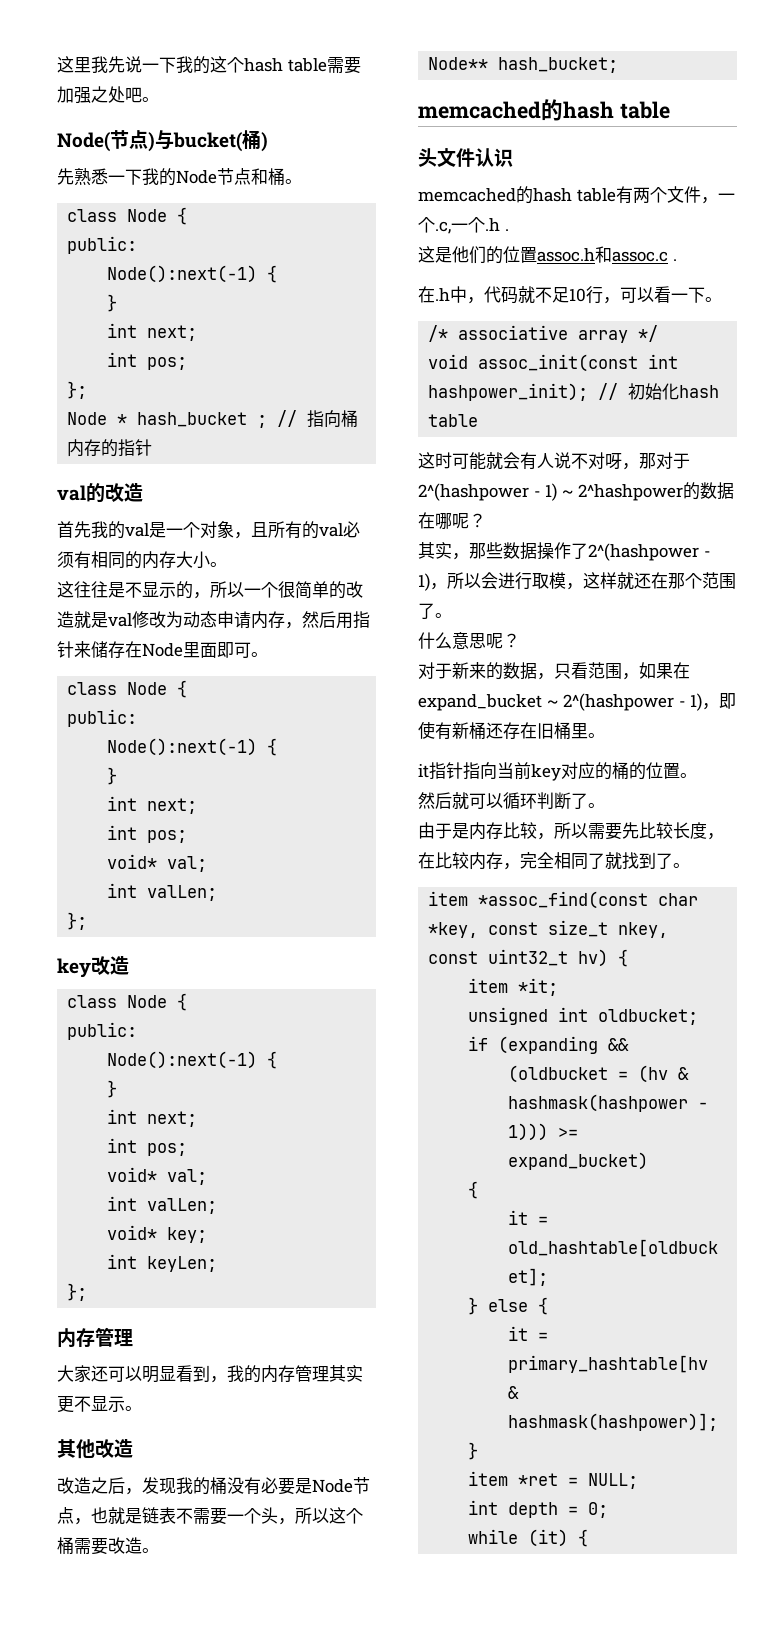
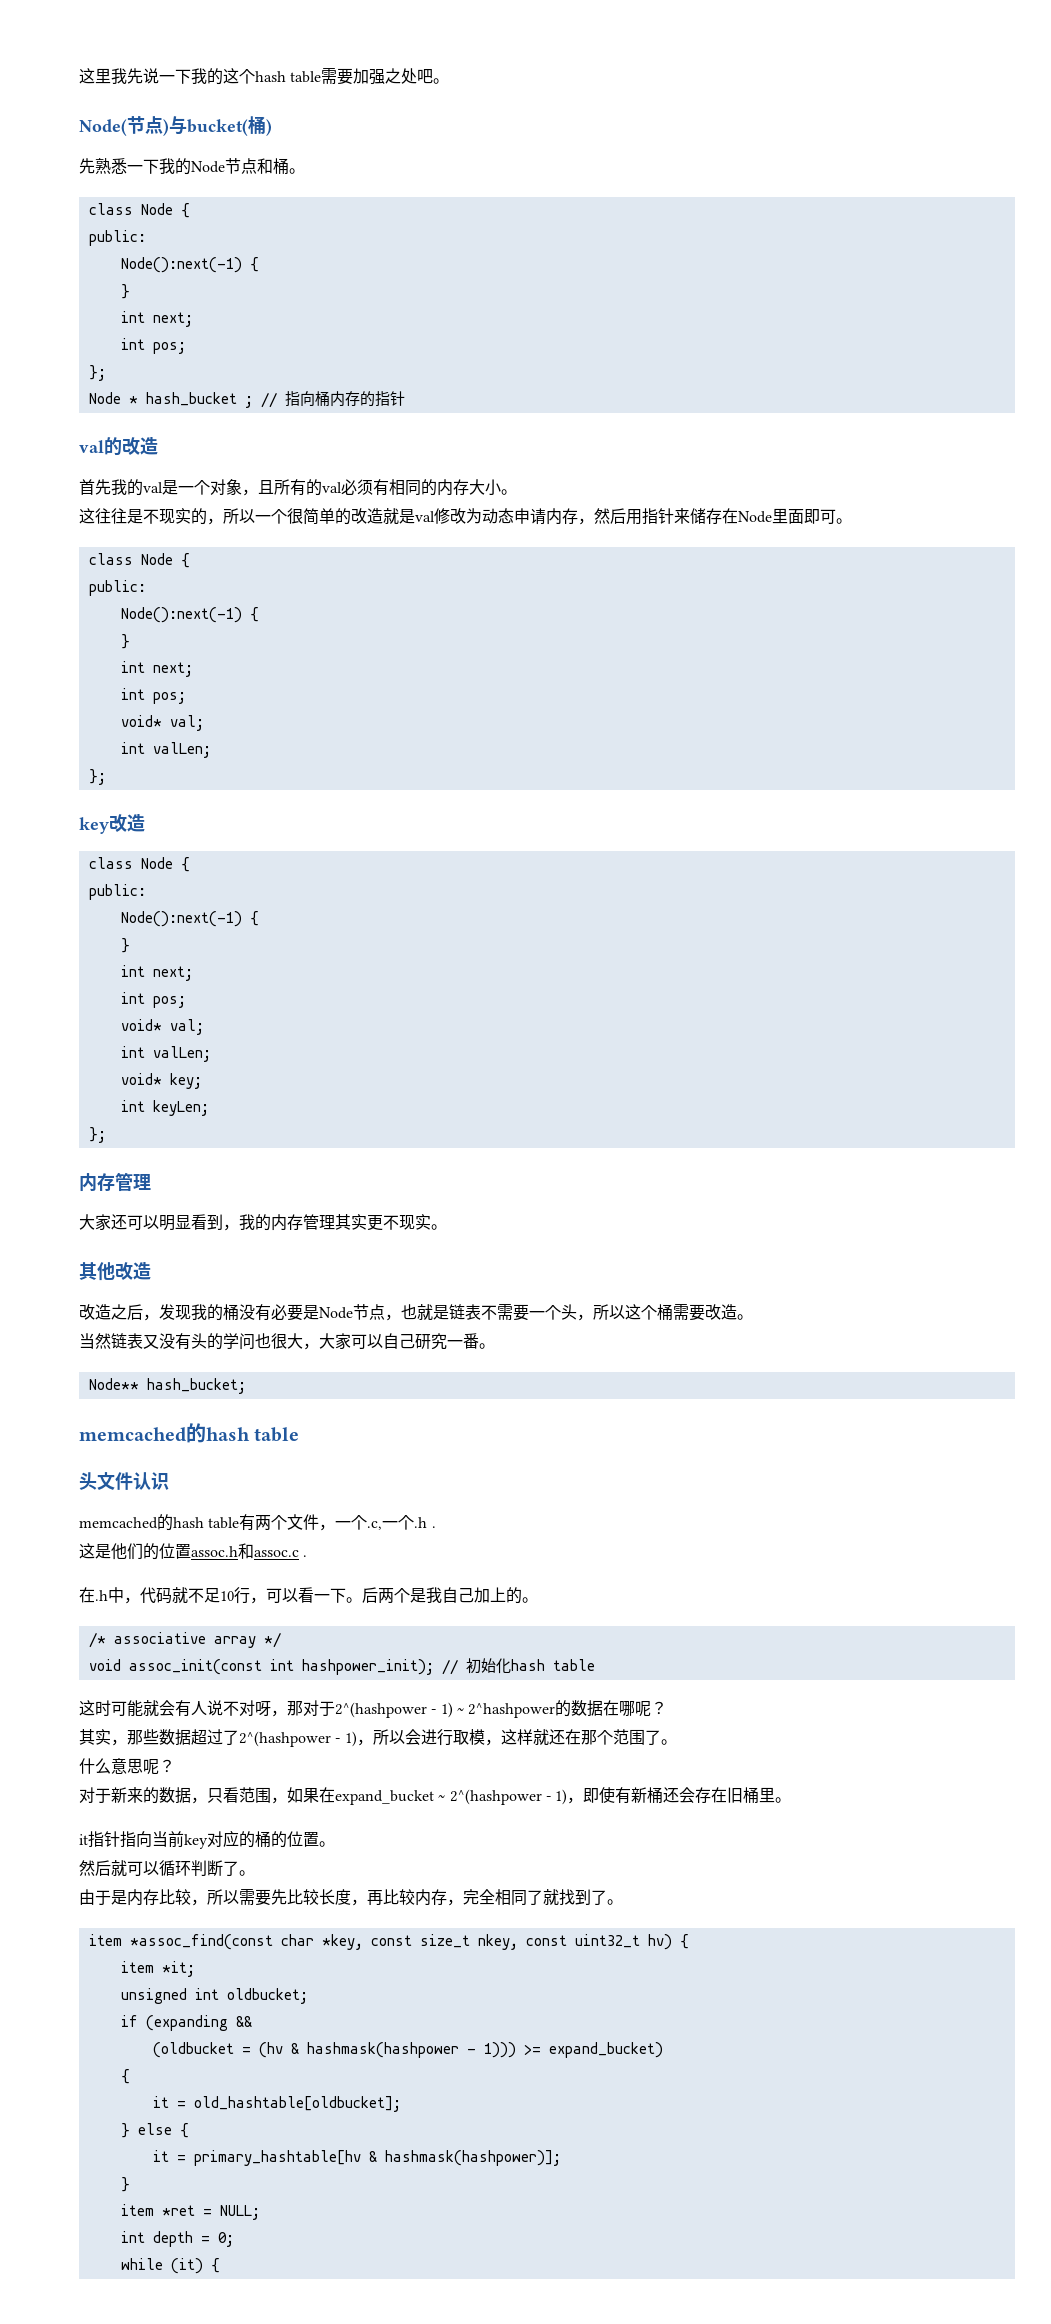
[142,582,176,598] 显示 -> [159,508,191,524] 现实
[91,1396,125,1412] 显示 -> [399,1214,431,1230] 现实
(159, 1550) none -> [79,1333,495,1350] // 当然链表又没有头的学问也很大，大家可以自己研究一番。
(722, 299) none -> [362,1587,538,1604] 后两个是我自己加上的。
[537,542,571,560] 操作 -> [191,1729,223,1745] 超过
(503, 730) none -> [679,1787,696,1803] 会
[418,852,435,869] 在 -> [367,1890,383,1906] 再

